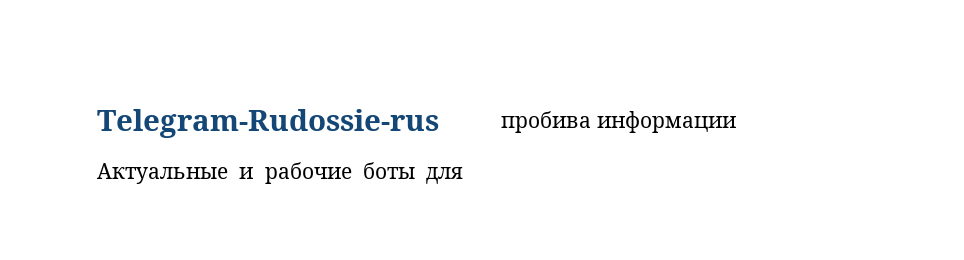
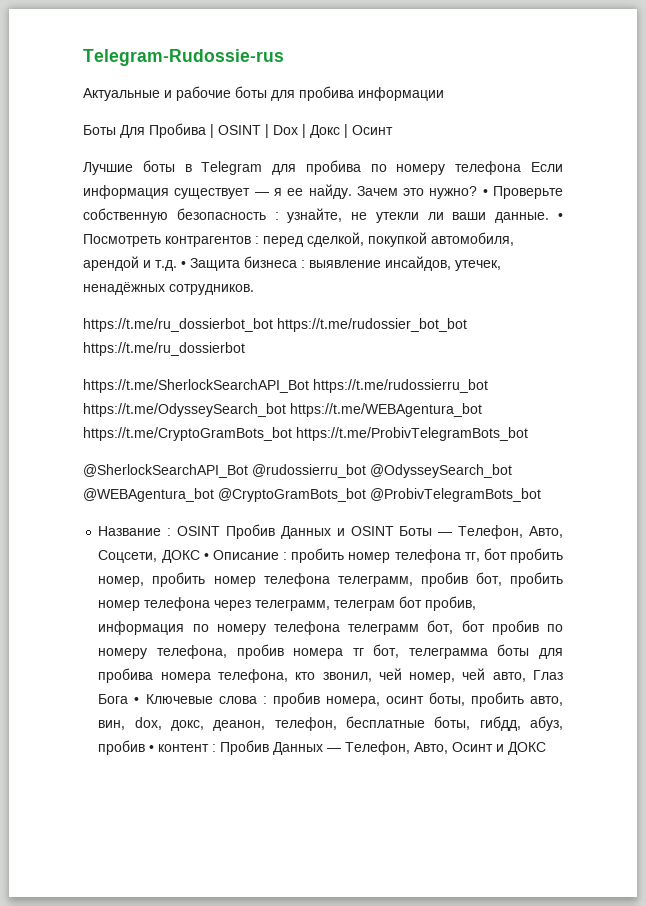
(736, 122) none -> [83,123,393,138] [83,160,563,175] [83,184,564,199] [83,208,563,223] [83,232,514,247] [83,256,501,271] [83,282,254,295] [83,318,467,332] [83,342,245,356] [83,379,488,393] [83,403,482,417] [83,427,528,441] [83,464,512,478] [83,488,541,502] [98,524,564,539] [98,548,564,563] [98,572,563,587] [98,596,477,611] [98,620,563,635] [98,644,563,659] [98,668,563,683] [98,692,563,707] [98,716,563,731] [98,740,547,755] // Боты Для Пробива | OSINT | Dox | Докс | Осинт // Лучшие боты в Telegram для пробива по номеру телефона Если информация существует — я ее найду. Зачем это нужно? • Проверьте собственную безопасность : узнайте, не утекли ли ваши данные. • Посмотреть контрагентов : перед сделкой, покупкой автомобиля, арендой и т.д. • Защита бизнеса : выявление инсайдов, утечек, ненадёжных сотрудников. // https://t.me/ru_dossierbot_bot https://t.me/rudossier_bot_bot https://t.me/ru_dossierbot // https://t.me/SherlockSearchAPI_Bot https://t.me/rudossierru_bot https://t.me/OdysseySearch_bot https://t.me/WEBAgentura_bot https://t.me/CryptoGramBots_bot https://t.me/ProbivTelegramBots_bot // @SherlockSearchAPI_Bot @rudossierru_bot @OdysseySearch_bot @WEBAgentura_bot @CryptoGramBots_bot @ProbivTelegramBots_bot // Название : OSINT Пробив Данных и OSINT Боты — Телефон, Авто, Соцсети, ДОКС • Описание : пробить номер телефона тг, бот пробить номер, пробить номер телефона телеграмм, пробив бот, пробить номер телефона через телеграмм, телеграм бот пробив, информация по номеру телефона телеграмм бот, бот пробив по номеру телефона, пробив номера тг бот, телеграмма боты для пробива номера телефона, кто звонил, чей номер, чей авто, Глаз Бога • Ключевые слова : пробив номера, осинт боты, пробить авто, вин, dox, докс, деанон, телефон, бесплатные боты, гибдд, абуз, пробив • контент : Пробив Данных — Телефон, Авто, Осинт и ДОКС

